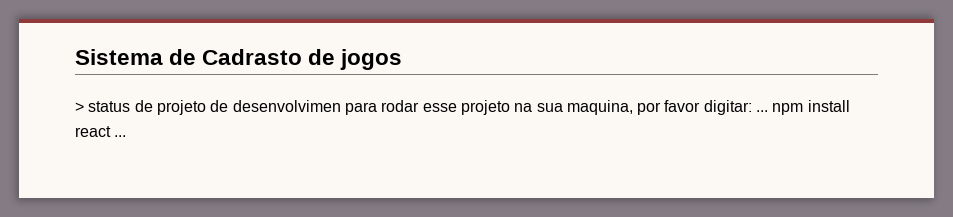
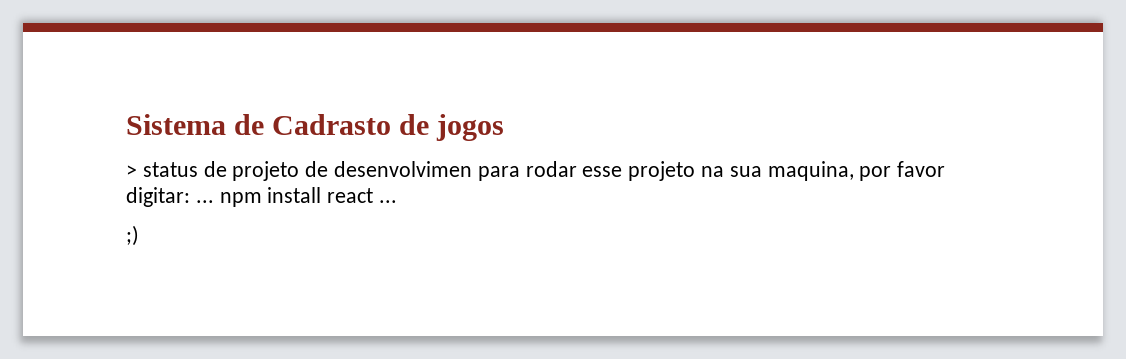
(127, 136) none -> [126,225,139,246] // ;)

